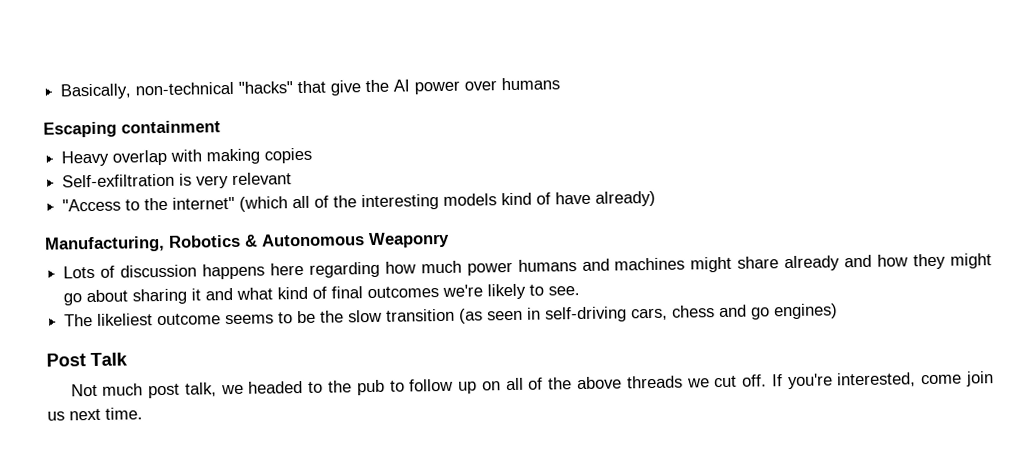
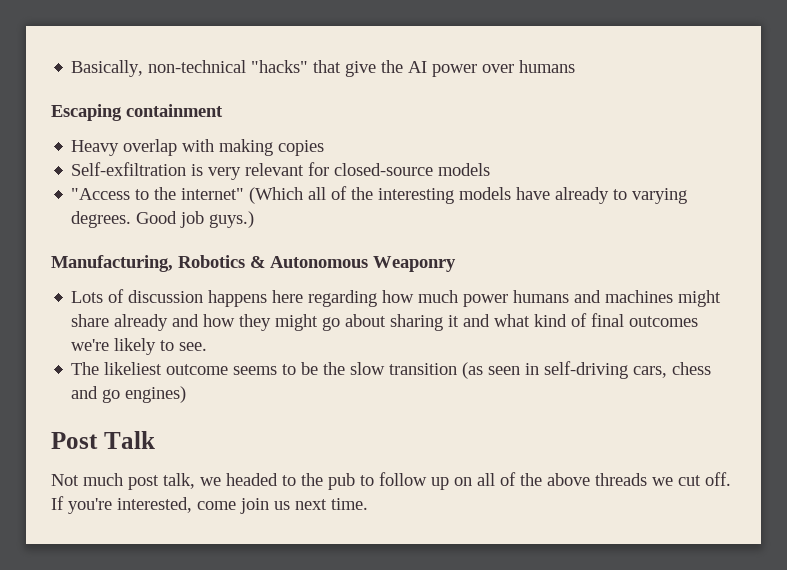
(293, 178) none -> [308,162,491,176] for closed-source models
[239,196,289,212] (which -> [249,187,304,204] (Which
[501,190,657,207] kind of have already) -> [516,187,688,204] [71,211,255,228] have already to varying degrees. Good job guys.)

